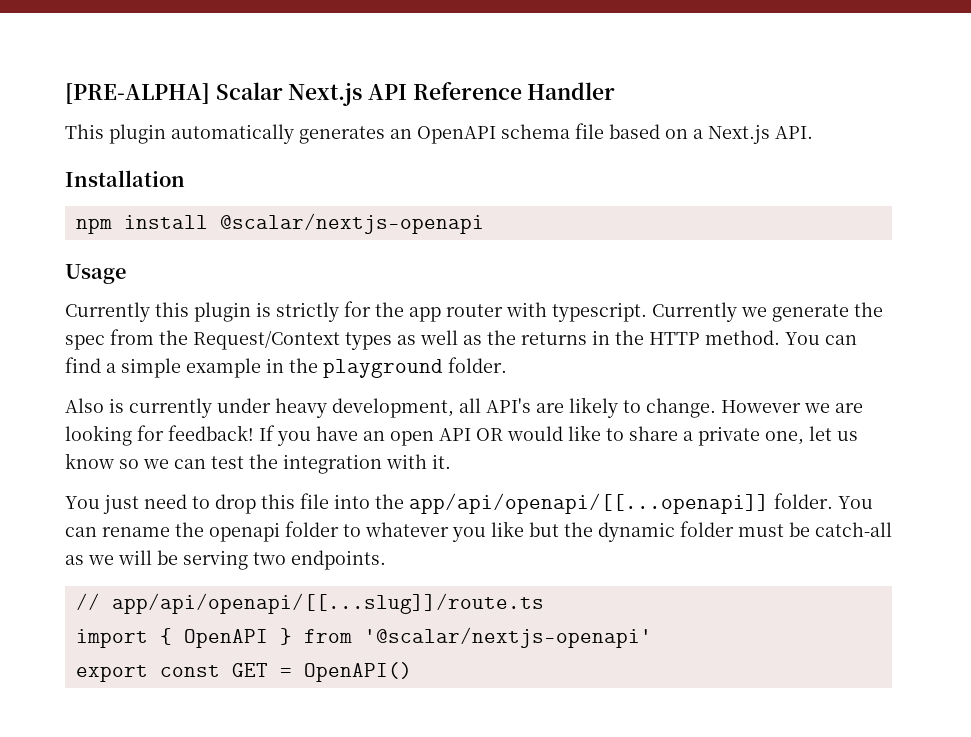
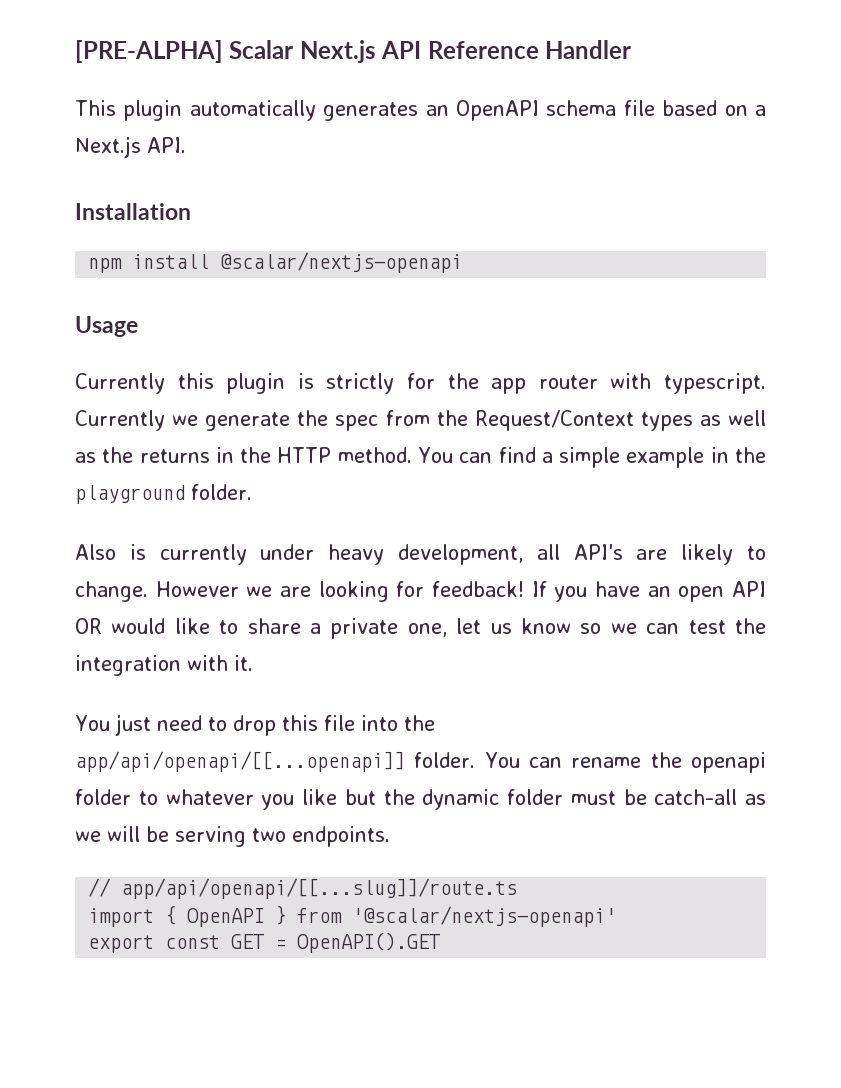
[303,662,412,682] OpenAPI() -> [297,932,441,953] OpenAPI().GET

